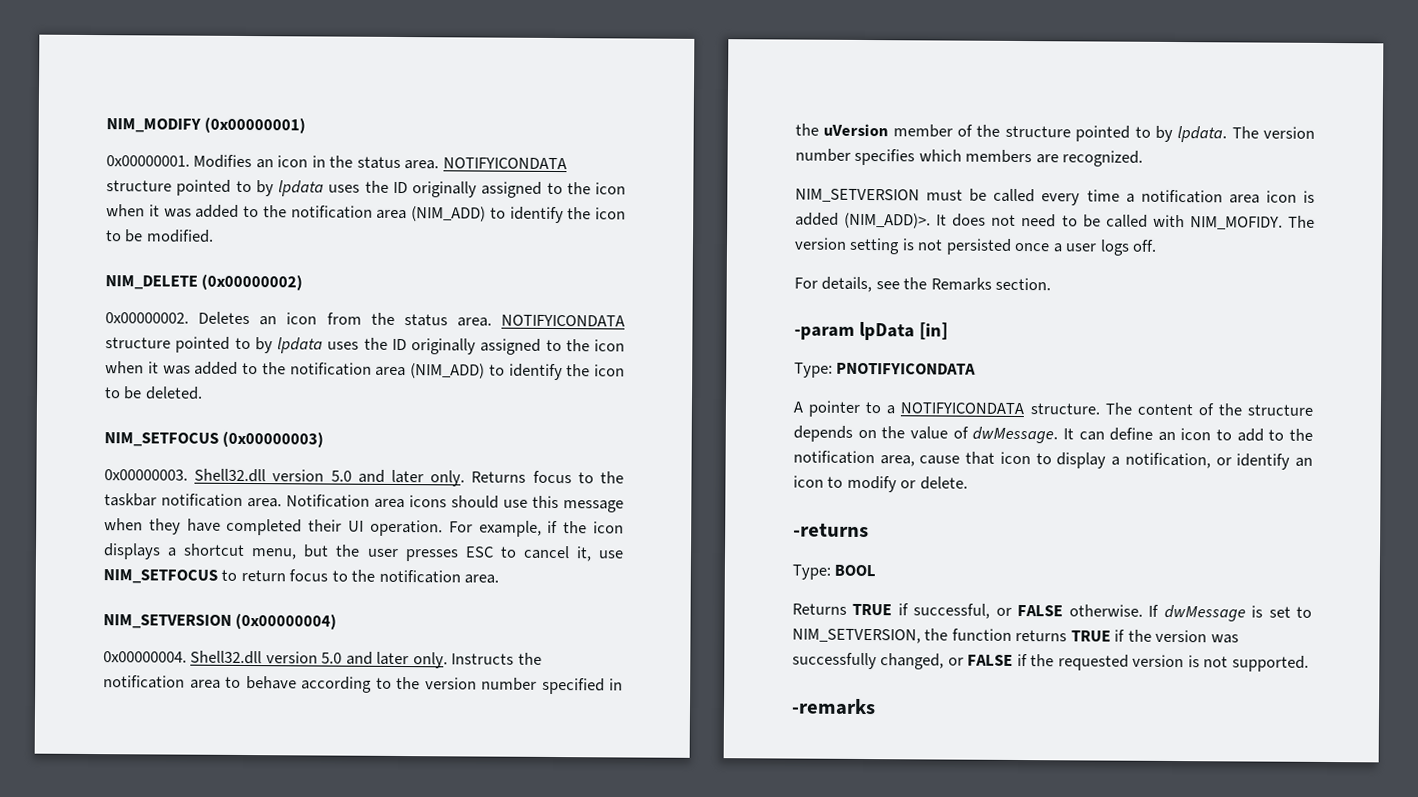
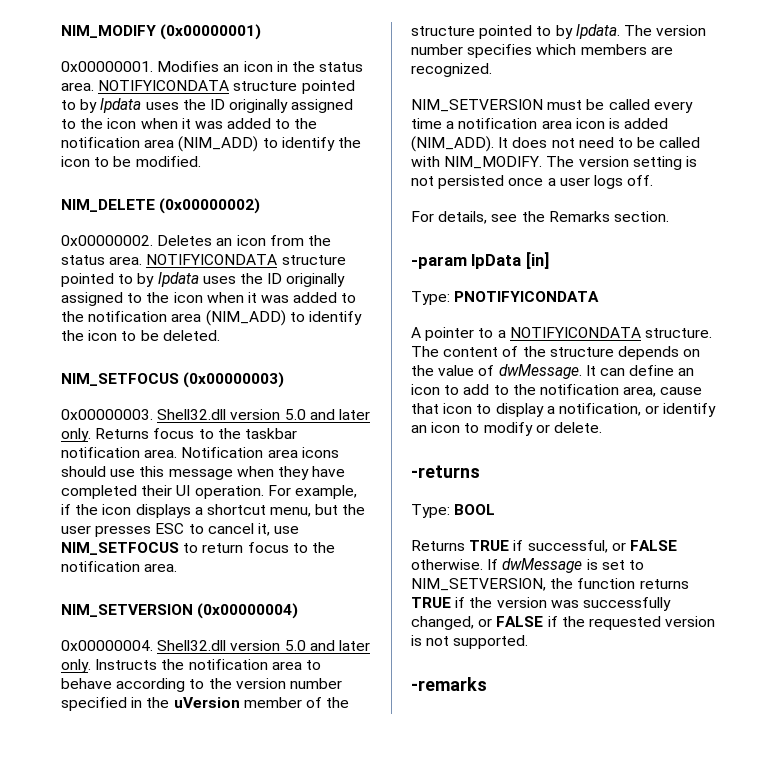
[844,212,932,229] (NIM_ADD)>. -> [411,136,494,152] (NIM_ADD).
[1189,216,1283,230] NIM_MOFIDY. -> [444,156,543,169] NIM_MODIFY.

